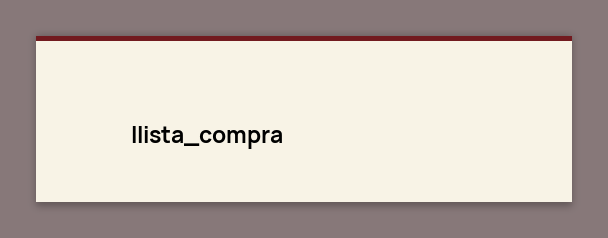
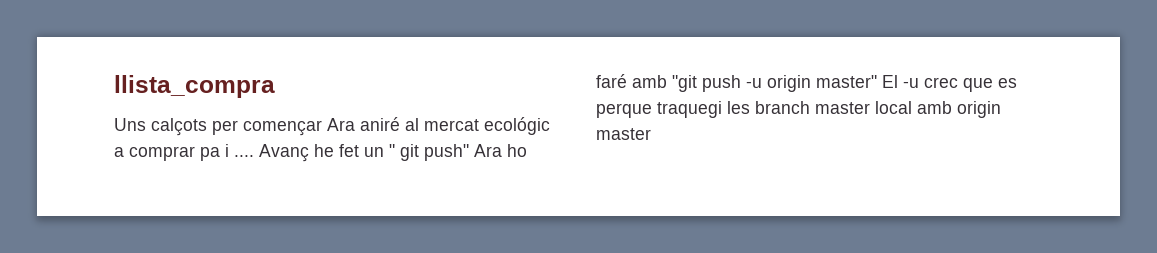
(283, 137) none -> [114,117,550,136] [114,144,527,162] [596,74,1017,92] [596,101,1001,118] [596,128,651,140] // Uns calçots per començar Ara aniré al mercat ecológic a comprar pa i .... Avanç he fet un " git push" Ara ho faré amb "git push -u origin master" El -u crec que es perque traquegi les branch master local amb origin master

